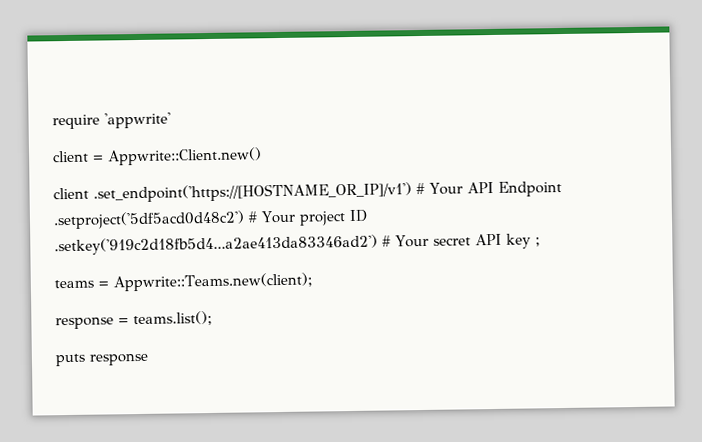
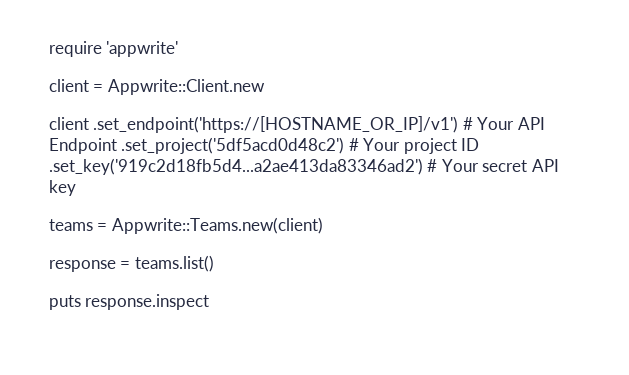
[107,147,262,166] Appwrite::Client.new() -> [107,79,265,95] Appwrite::Client.new
[53,210,245,230] .setproject('5df5acd0d48c2') -> [121,137,345,154] .set_project('5df5acd0d48c2')
[54,234,378,256] .setkey('919c2d18fb5d4...a2ae413da83346ad2') -> [49,158,423,175] .set_key('919c2d18fb5d4...a2ae413da83346ad2')
[534,237,541,247] ; -> (76, 188) none
[113,272,313,292] Appwrite::Teams.new(client); -> [111,217,323,234] Appwrite::Teams.new(client)
[133,310,213,327] teams.list(); -> [134,255,214,272] teams.list()
[89,352,149,366] response -> [85,294,210,310] response.inspect

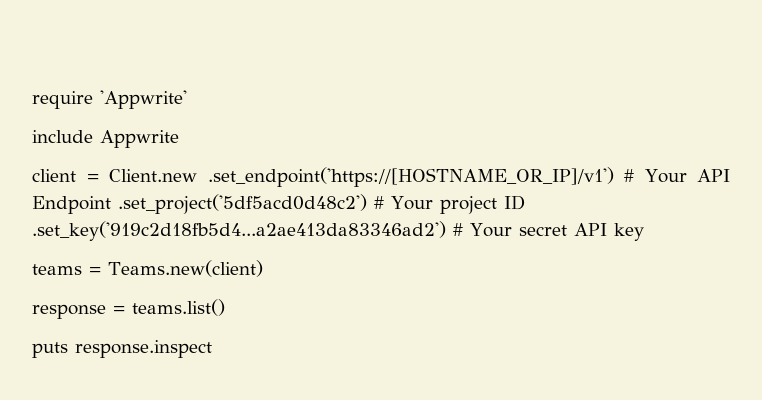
[106,41,179,57] 'appwrite' -> [100,90,187,109] [32,130,179,148] 'Appwrite' // include Appwrite
[107,79,265,95] [49,117,89,130] Appwrite::Client.new // client -> [109,169,198,182] Client.new
[111,217,323,234] Appwrite::Teams.new(client) -> [108,260,263,277] Teams.new(client)

